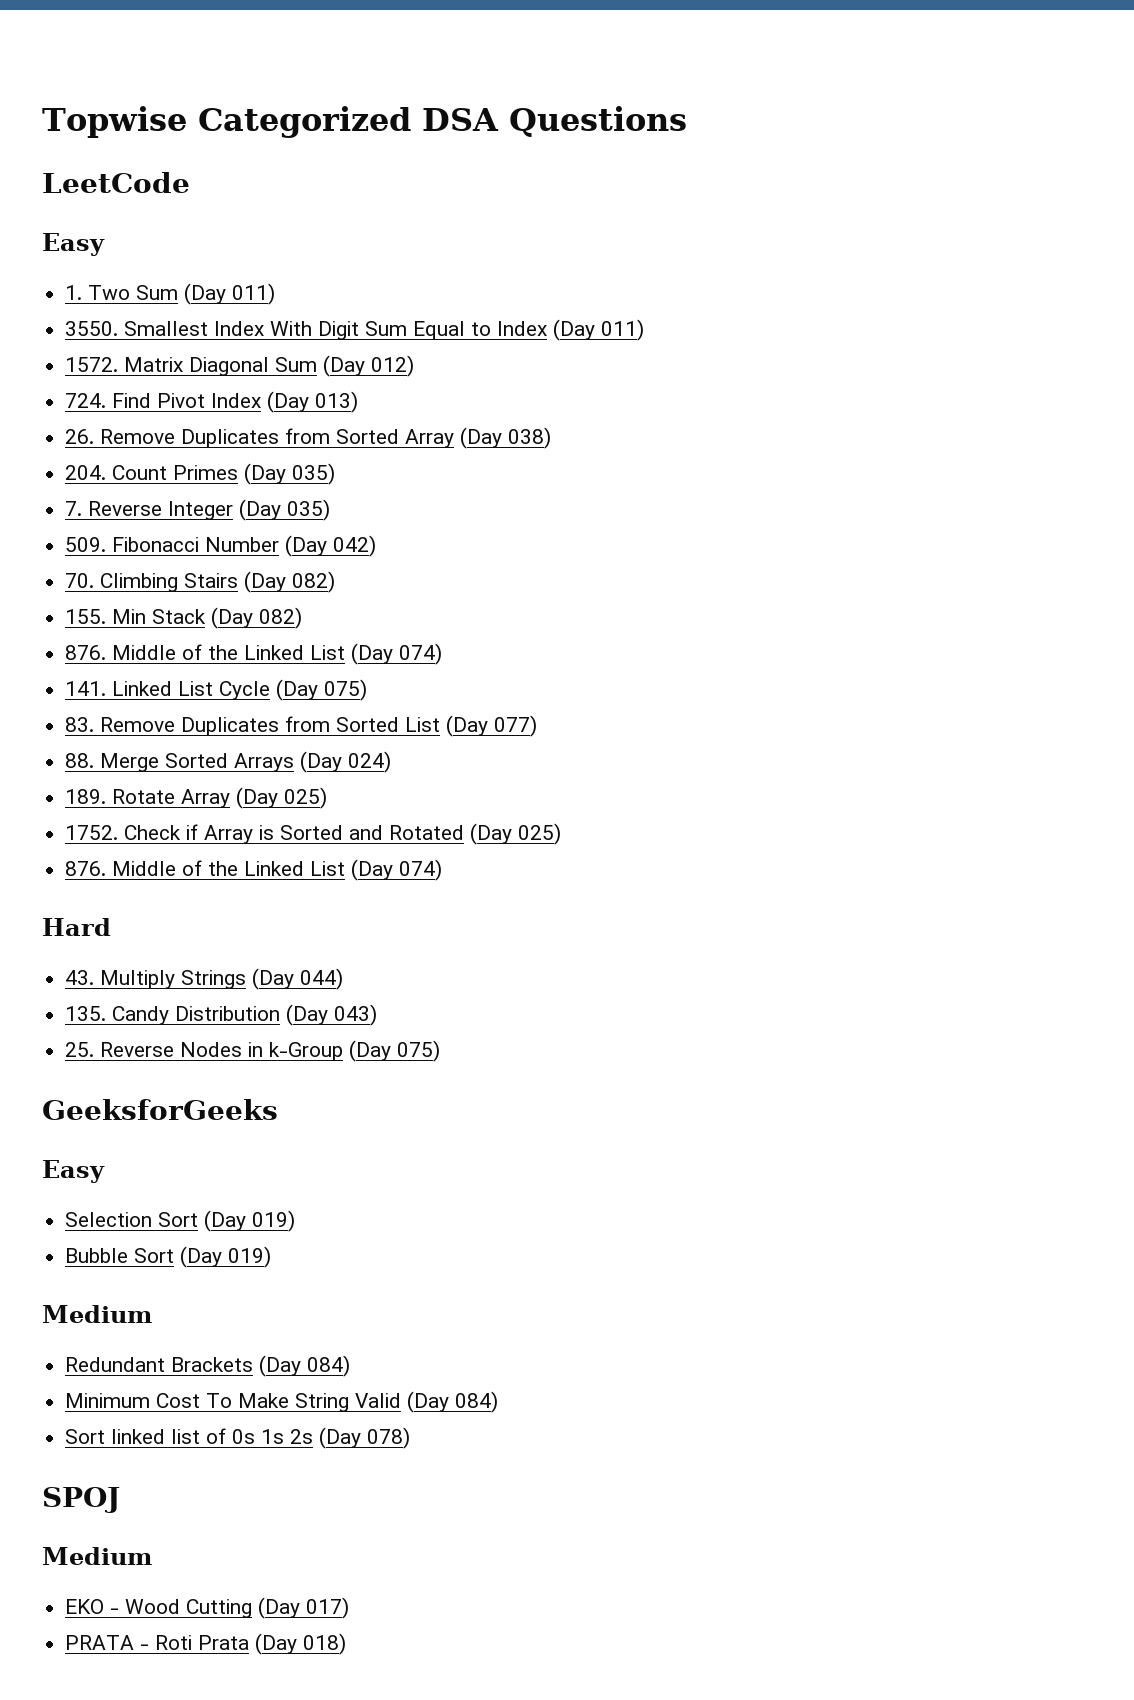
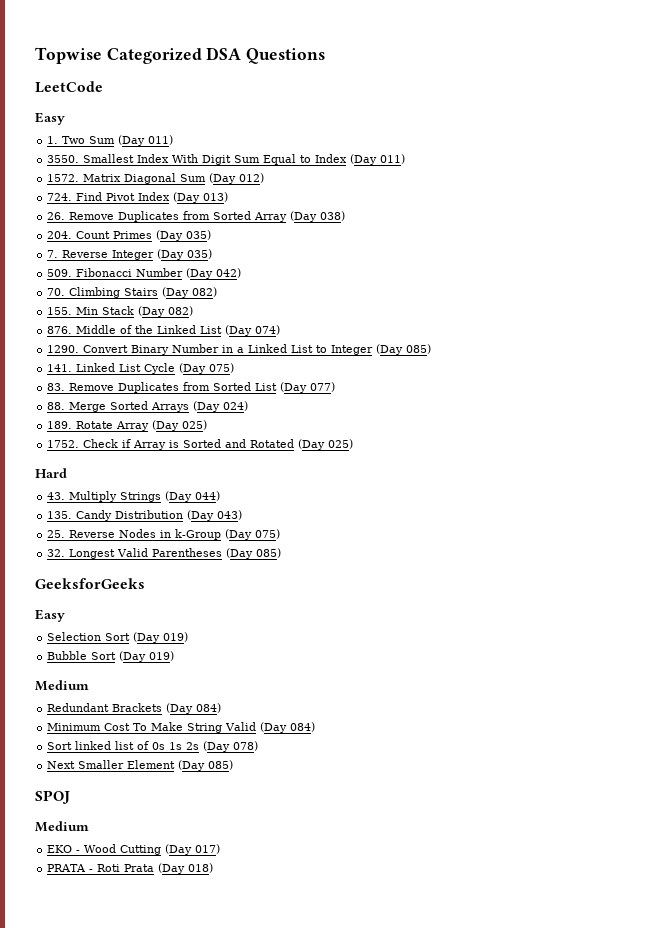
(443, 654) none -> [47,344,432,355] // 1290. Convert Binary Number in a Linked List to Integer (Day 085)
[65,859,443,881] // 876. Middle of the Linked List (Day 074) -> (354, 444) none
(441, 1051) none -> [47,548,282,559] // 32. Longest Valid Parentheses (Day 085)
(411, 1438) none -> [47,760,234,771] // Next Smaller Element (Day 085)

